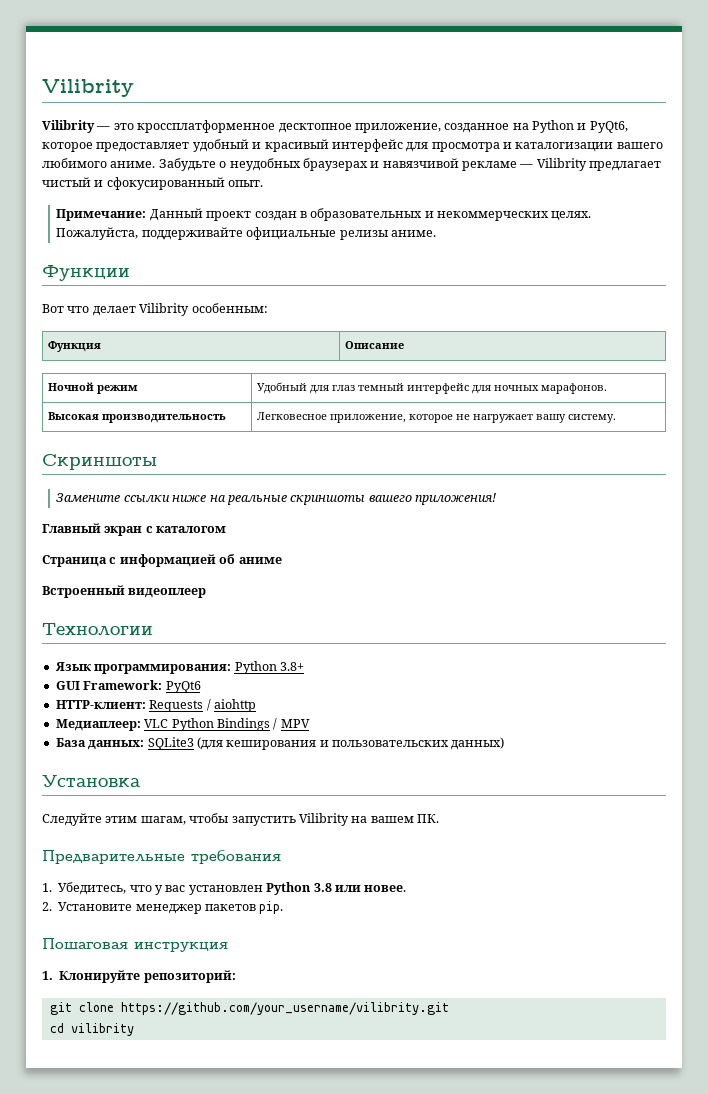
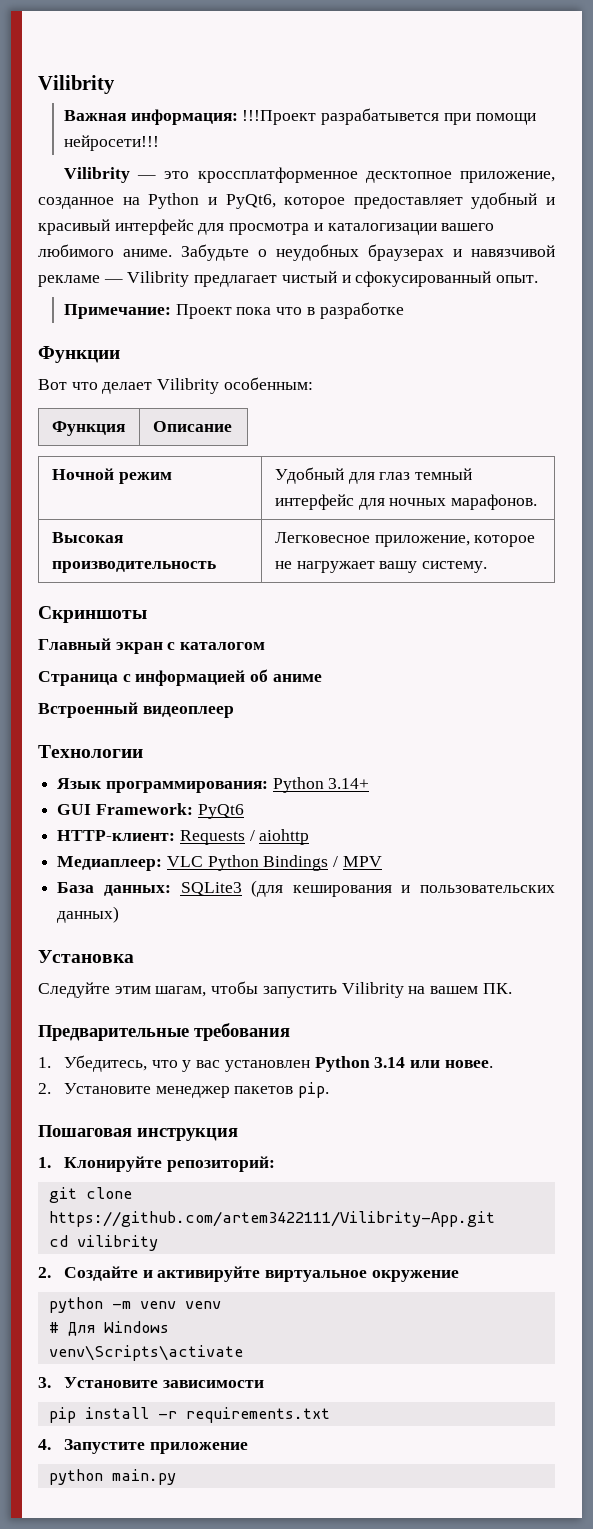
[42,79,134,97] Vilibrity -> [38,75,115,94] [63,108,536,125] [63,135,159,151] Vilibrity // Важная информация: !!!Проект разрабатывется при помощи нейросети!!!
[149,208,592,221] [56,227,436,240] Данный проект создан в образовательных и некоммерческих целях. Пожалуйста, поддерживайте официальные релизы аниме. -> [175,302,404,319] Проект пока что в разработке
[56,493,497,505] // Замените ссылки ниже на реальные скриншоты вашего приложения! -> (147, 614) none
[279,662,304,671] 3.8+ -> [328,778,370,789] 3.14+
[313,883,332,892] 3.8 -> [374,1057,406,1068] 3.14
[120,1002,449,1015] https://github.com/your_username/vilibrity.git -> [48,1211,495,1227] https://github.com/artem3422111/Vilibrity-App.git
(134, 1029) none -> [38,1266,459,1282] [48,1297,221,1313] [48,1321,169,1336] [48,1345,243,1361] [38,1377,264,1388] [48,1407,330,1423] [38,1439,248,1454] [48,1469,176,1485] // 2. Создайте и активируйте виртуальное окружение // python -m venv venv // # Для Windows // venv\Scripts\activate // 3. Установите зависимости // pip install -r requirements.txt // 4. Запустите приложение // python main.py

